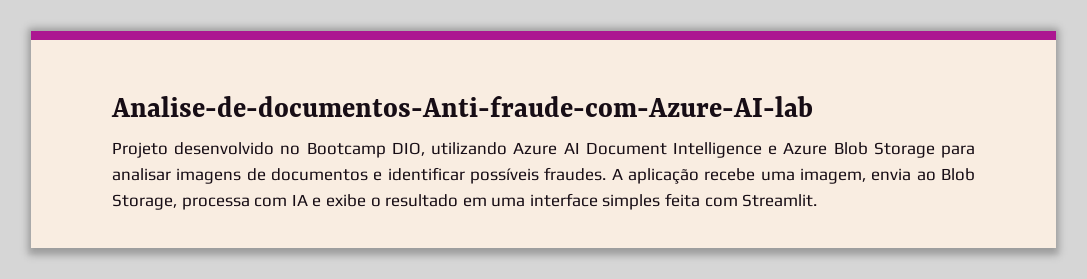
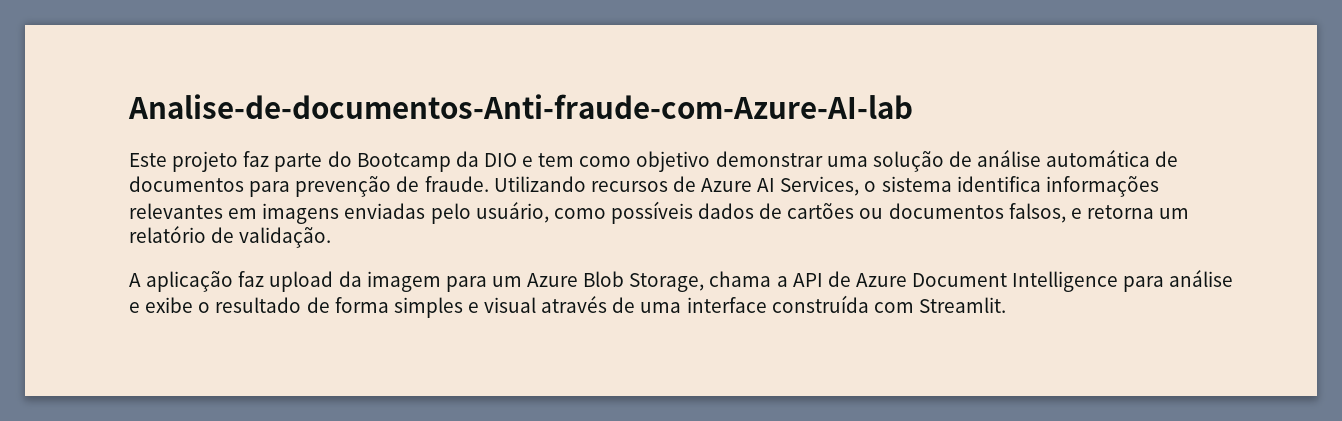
[112,142,975,158] [112,167,976,184] [112,193,701,210] Projeto desenvolvido no Bootcamp DIO, utilizando Azure AI Document Intelligence e Azure Blob Storage para analisar imagens de documentos e identificar possíveis fraudes. A aplicação recebe uma imagem, envia ao Blob Storage, processa com IA e exibe o resultado em uma interface simples feita -> [129,150,1179,172] [129,176,1159,197] [129,201,1190,224] [129,226,332,248] [129,270,1234,292] [129,295,869,318] Este projeto faz parte do Bootcamp da DIO e tem como objetivo demonstrar uma solução de análise automática de documentos para prevenção de fraude. Utilizando recursos de Azure AI Services, o sistema identifica informações relevantes em imagens enviadas pelo usuário, como possíveis dados de cartões ou documentos falsos, e retorna um relatório de validação. // A aplicação faz upload da imagem para um Azure Blob Storage, chama a API de Azure Document Intelligence para análise e exibe o resultado de forma simples e visual através de uma interface construída

